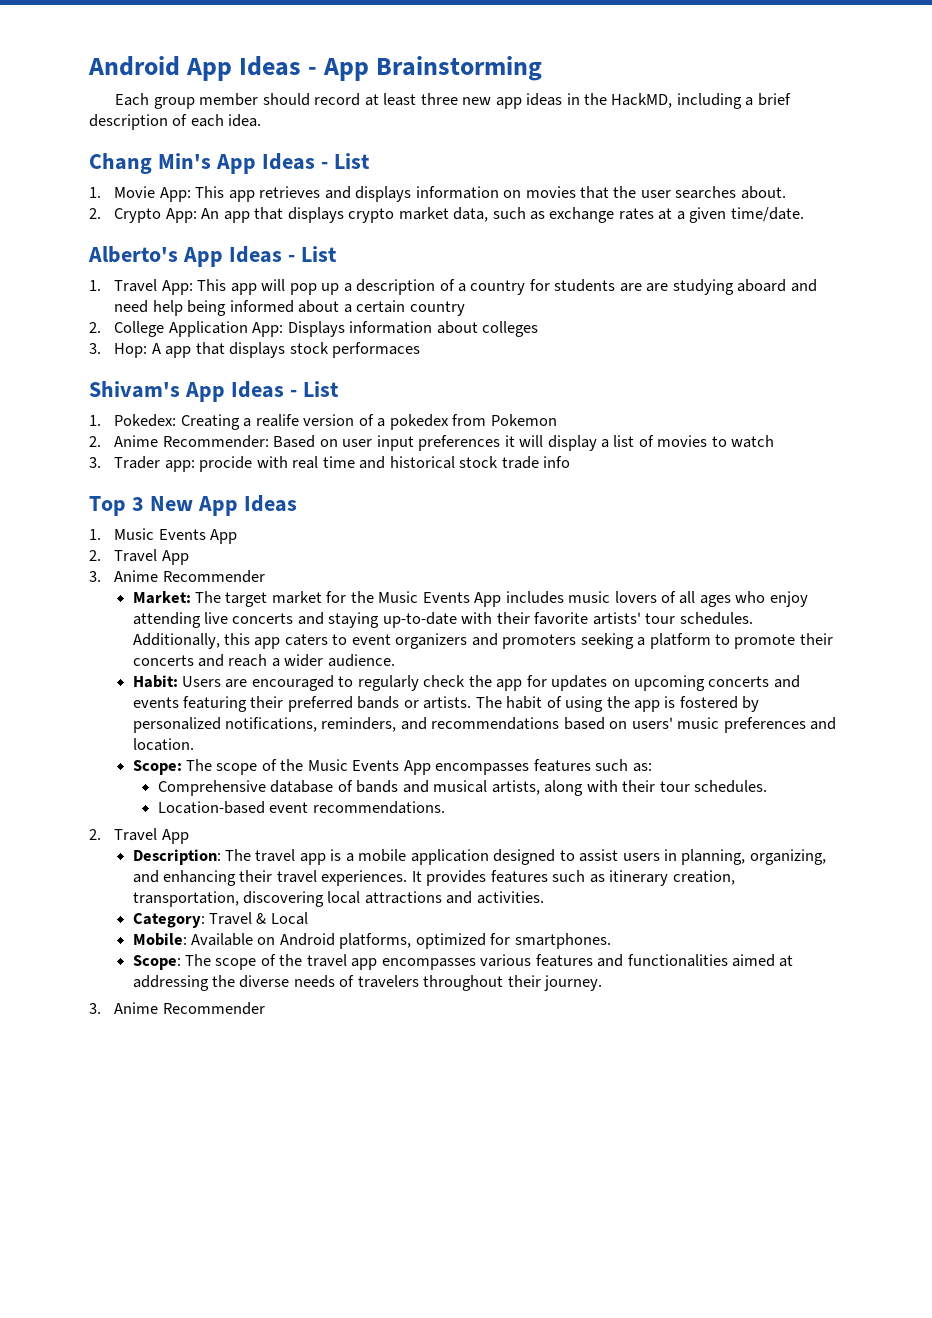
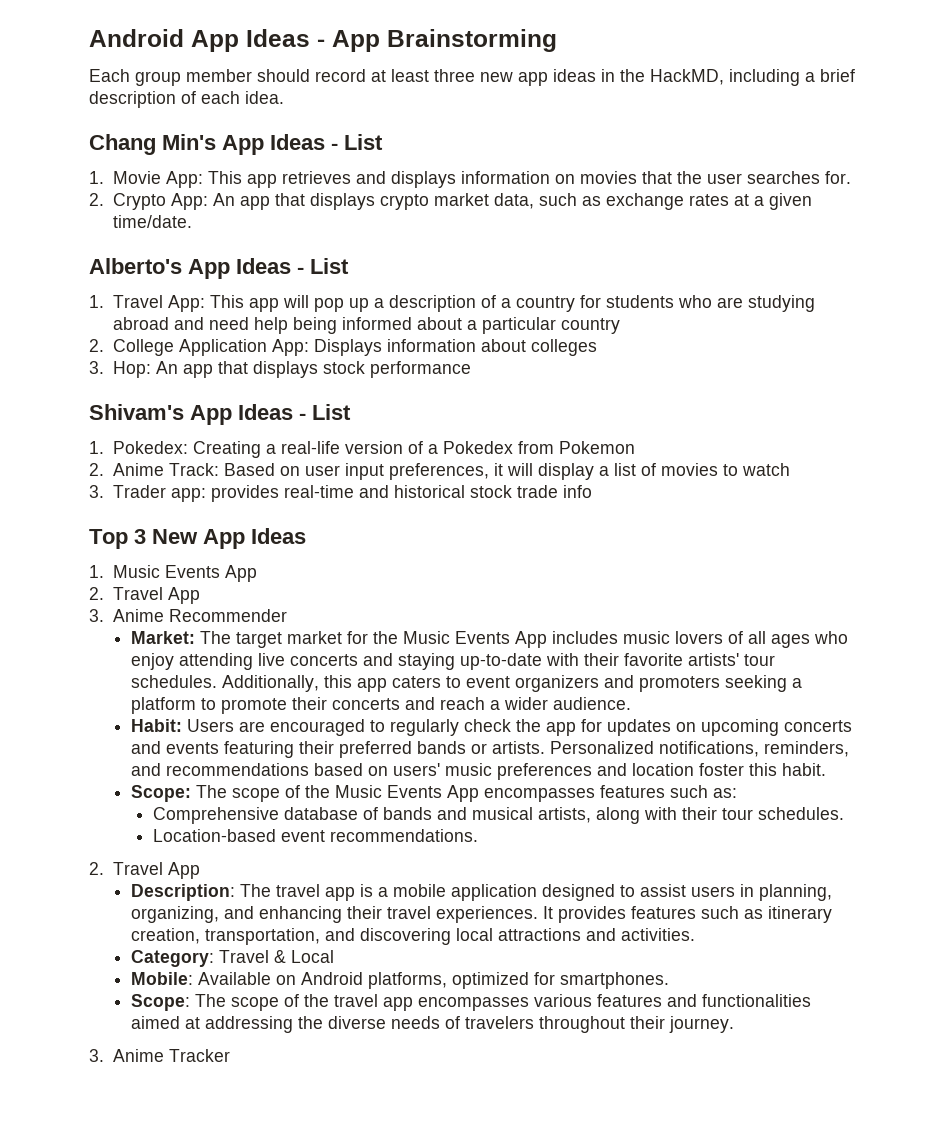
[740,186,786,199] about. -> [824,171,851,184] for.
[619,283,642,292] are -> [677,295,712,308] who
[737,279,787,292] aboard -> [112,317,169,330] abroad
[356,300,406,313] certain -> [481,317,556,334] particular
[151,343,161,354] A -> [155,361,178,374] An
[332,342,421,358] performaces -> [369,361,471,378] performance
[255,414,299,427] realife -> [280,441,340,454] real-life
[389,414,449,430] pokedex -> [442,441,513,454] Pokedex
[162,435,269,448] Recommender: -> [168,463,219,476] Track:
[418,435,501,451] preferences -> [388,463,489,480] preferences,
[199,456,355,472] procide with real time -> [210,485,354,502] provides real-time
[475,696,760,712] [132,717,221,733] The habit of using the app is fostered by personalized -> [549,741,654,754] Personalized
[132,738,194,751] location. -> [631,763,826,776] location foster this habit.
(239, 899) none -> [324,928,355,941] and
[162,1002,265,1015] Recommender -> [168,1049,230,1062] Tracker

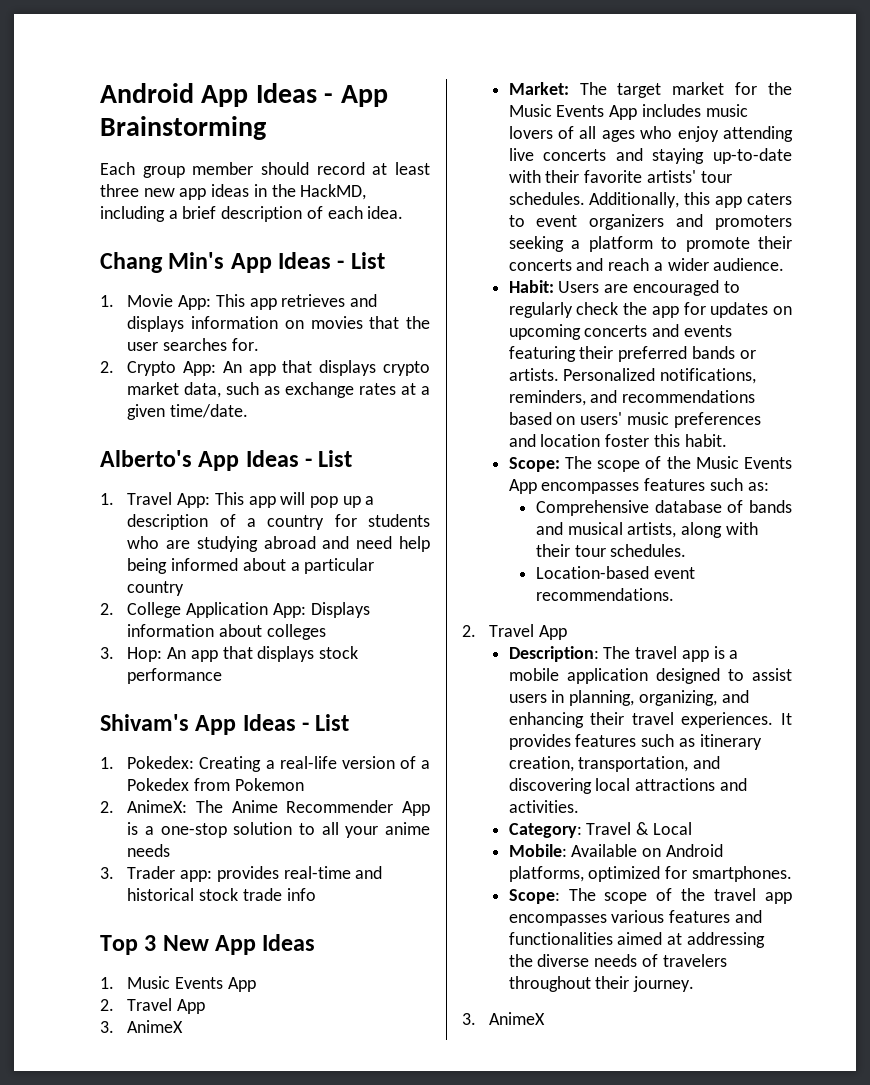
[112,463,790,480] Anime Track: Based on user input preferences, it will display a list of movies to watch -> [127,800,431,816] [127,822,431,838] [127,844,171,857] AnimeX: The Anime Recommender App is a one-stop solution to all your anime needs
[112,609,287,622] Anime Recommender -> [127,1020,184,1033] AnimeX
[112,1049,230,1062] Anime Tracker -> [489,1012,546,1025] AnimeX

